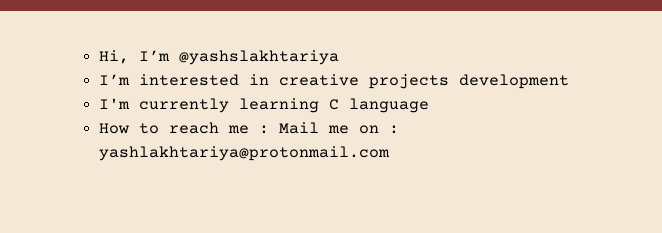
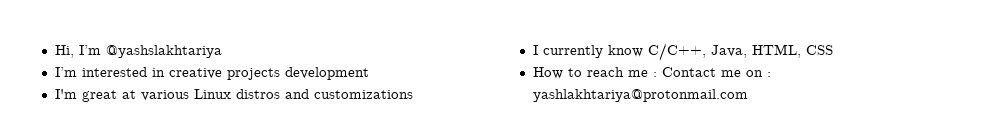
[139,98,430,113] currently learning C language -> [81,89,413,102] [532,43,833,61] great at various Linux distros and customizations // I currently know C/C++, Java, HTML, CSS
[279,122,320,134] Mail -> [661,67,716,77] Contact

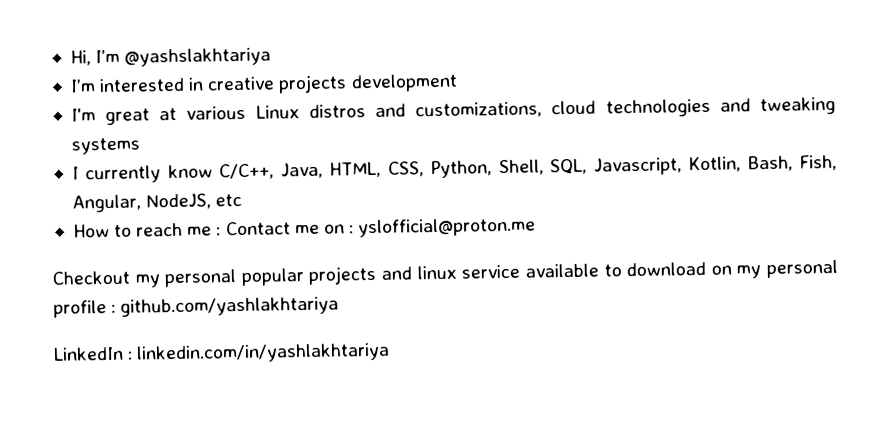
[313,90,413,99] customizations -> [415,96,837,119] [70,137,141,155] customizations, cloud technologies and tweaking systems
[805,45,833,55] CSS -> [387,154,837,179] [71,193,243,213] CSS, Python, Shell, SQL, Javascript, Kotlin, Bash, Fish, Angular, NodeJS, etc
[532,89,748,102] yashlakhtariya@protonmail.com -> [358,217,537,238] [52,259,839,288] [53,296,340,318] [53,342,391,364] yslofficial@proton.me // Checkout my personal popular projects and linux service available to download on my personal profile : github.com/yashlakhtariya // LinkedIn : linkedin.com/in/yashlakhtariya

